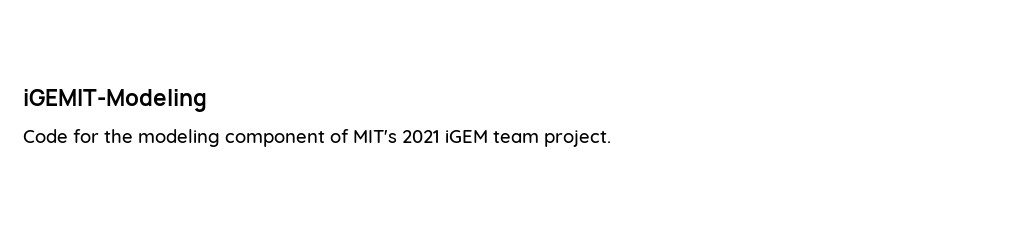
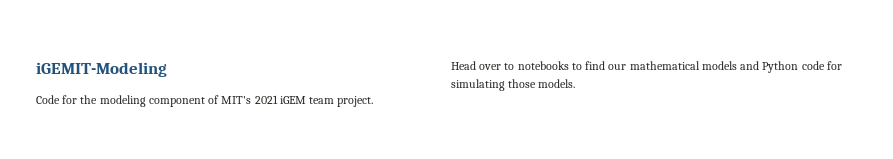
(611, 138) none -> [451,61,842,73] [451,79,576,91] // Head over to notebooks to find our mathematical models and Python code for simulating those models.

